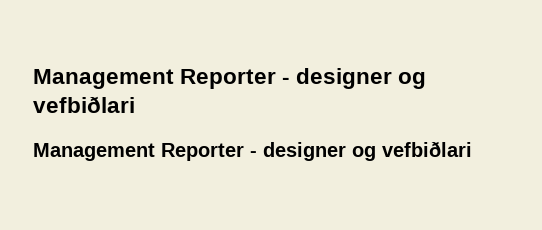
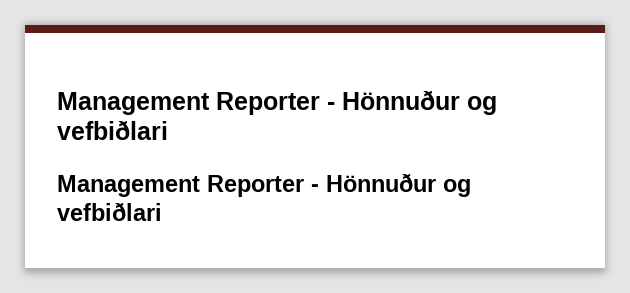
[33,68,393,89] Management Reporter - designer -> [57,90,460,115] Management Reporter - Hönnuður
[263,142,346,161] designer -> [326,173,436,192] Hönnuður

